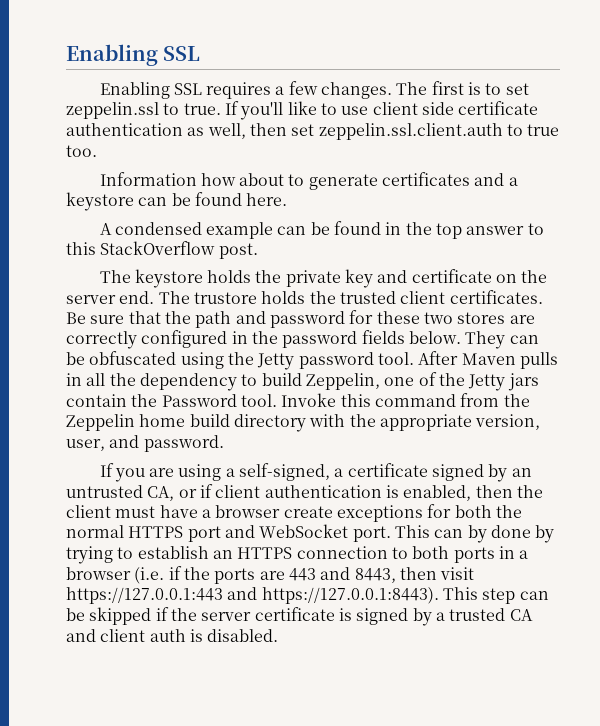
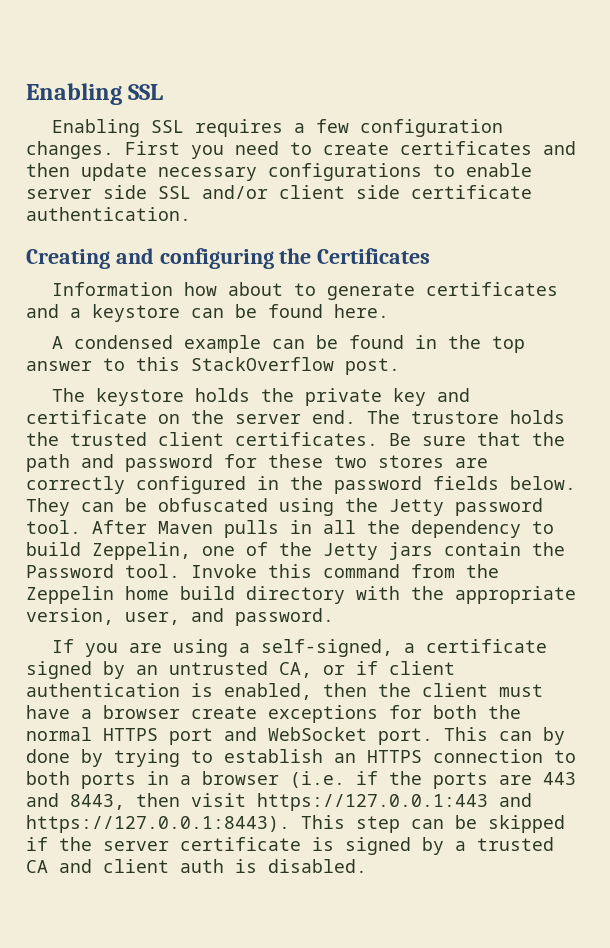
[321,81,529,99] [66,101,539,120] [66,123,560,140] [66,145,97,157] changes. The first is to set zeppelin.ssl to true. If you'll like to use client side certificate authentication as well, then set zeppelin.ssl.client.auth to true too. -> [359,119,503,137] [26,141,576,159] [26,163,532,181] [26,185,532,199] [26,207,191,221] [26,248,431,269] configuration changes. First you need to create certificates and then update necessary configurations to enable server side SSL and/or client side certificate authentication. // Creating and configuring the Certificates

